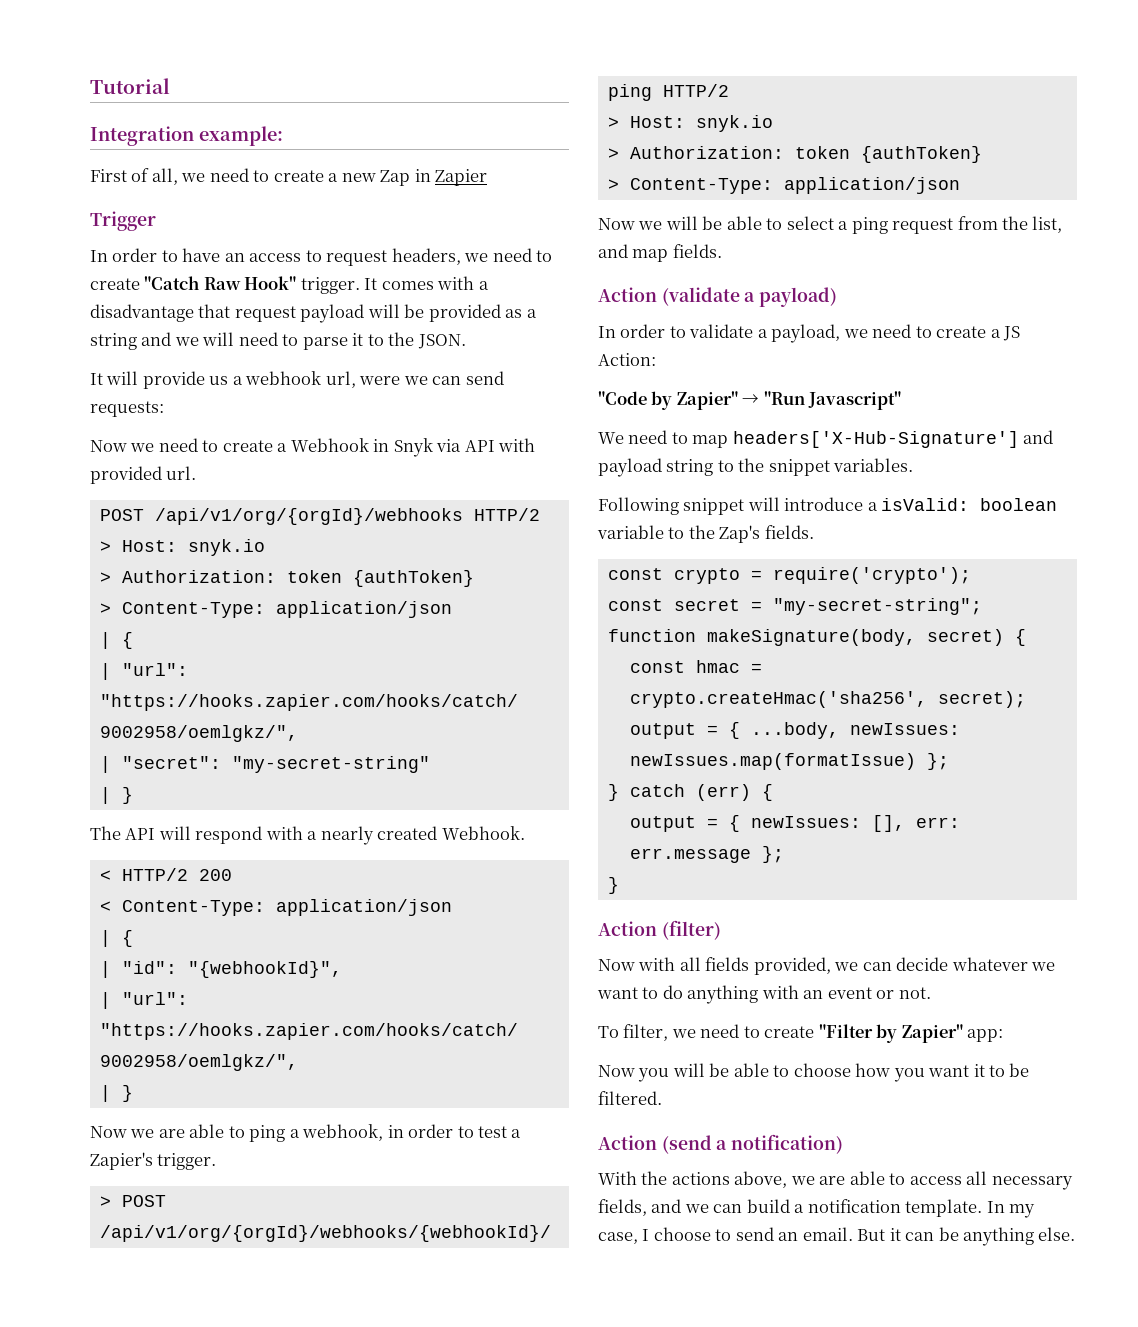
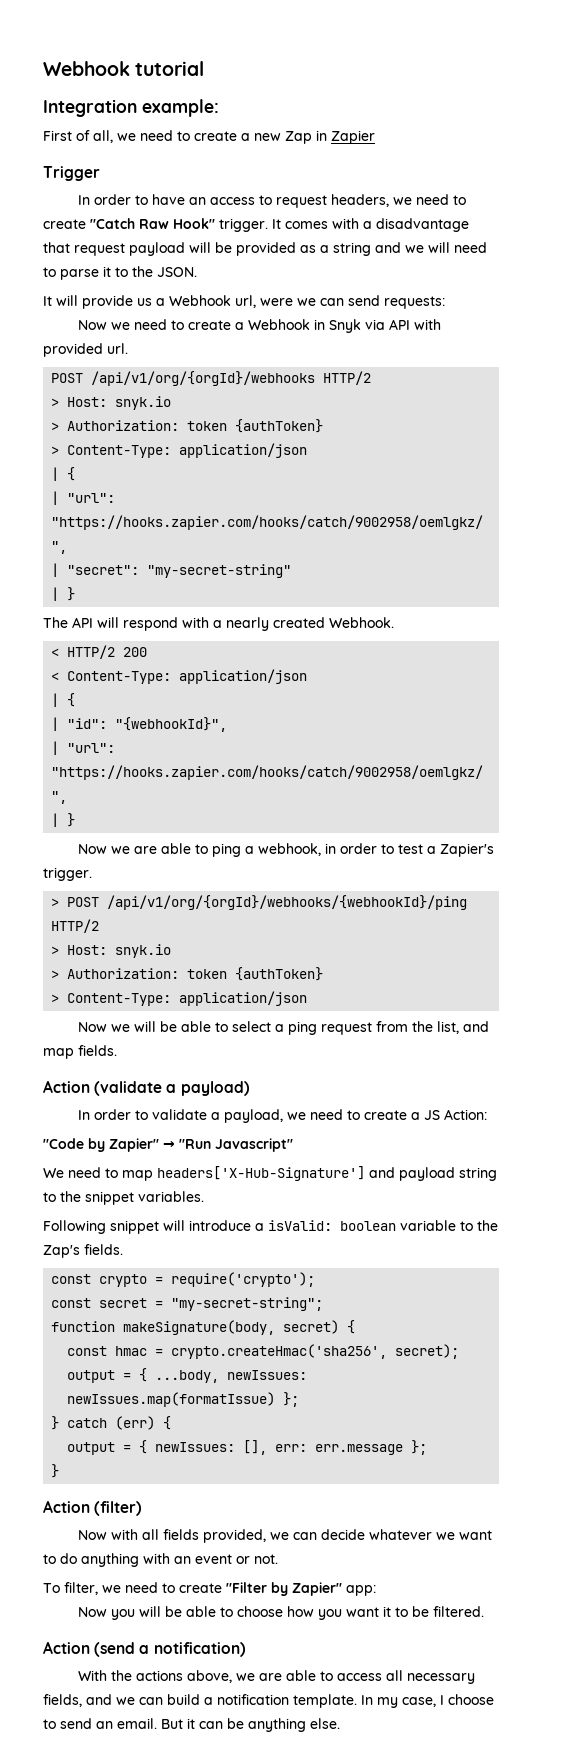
[90,78,170,94] Tutorial -> [43,61,205,76] Webhook tutorial
[245,371,322,385] webhook -> [169,295,231,306] Webhook

